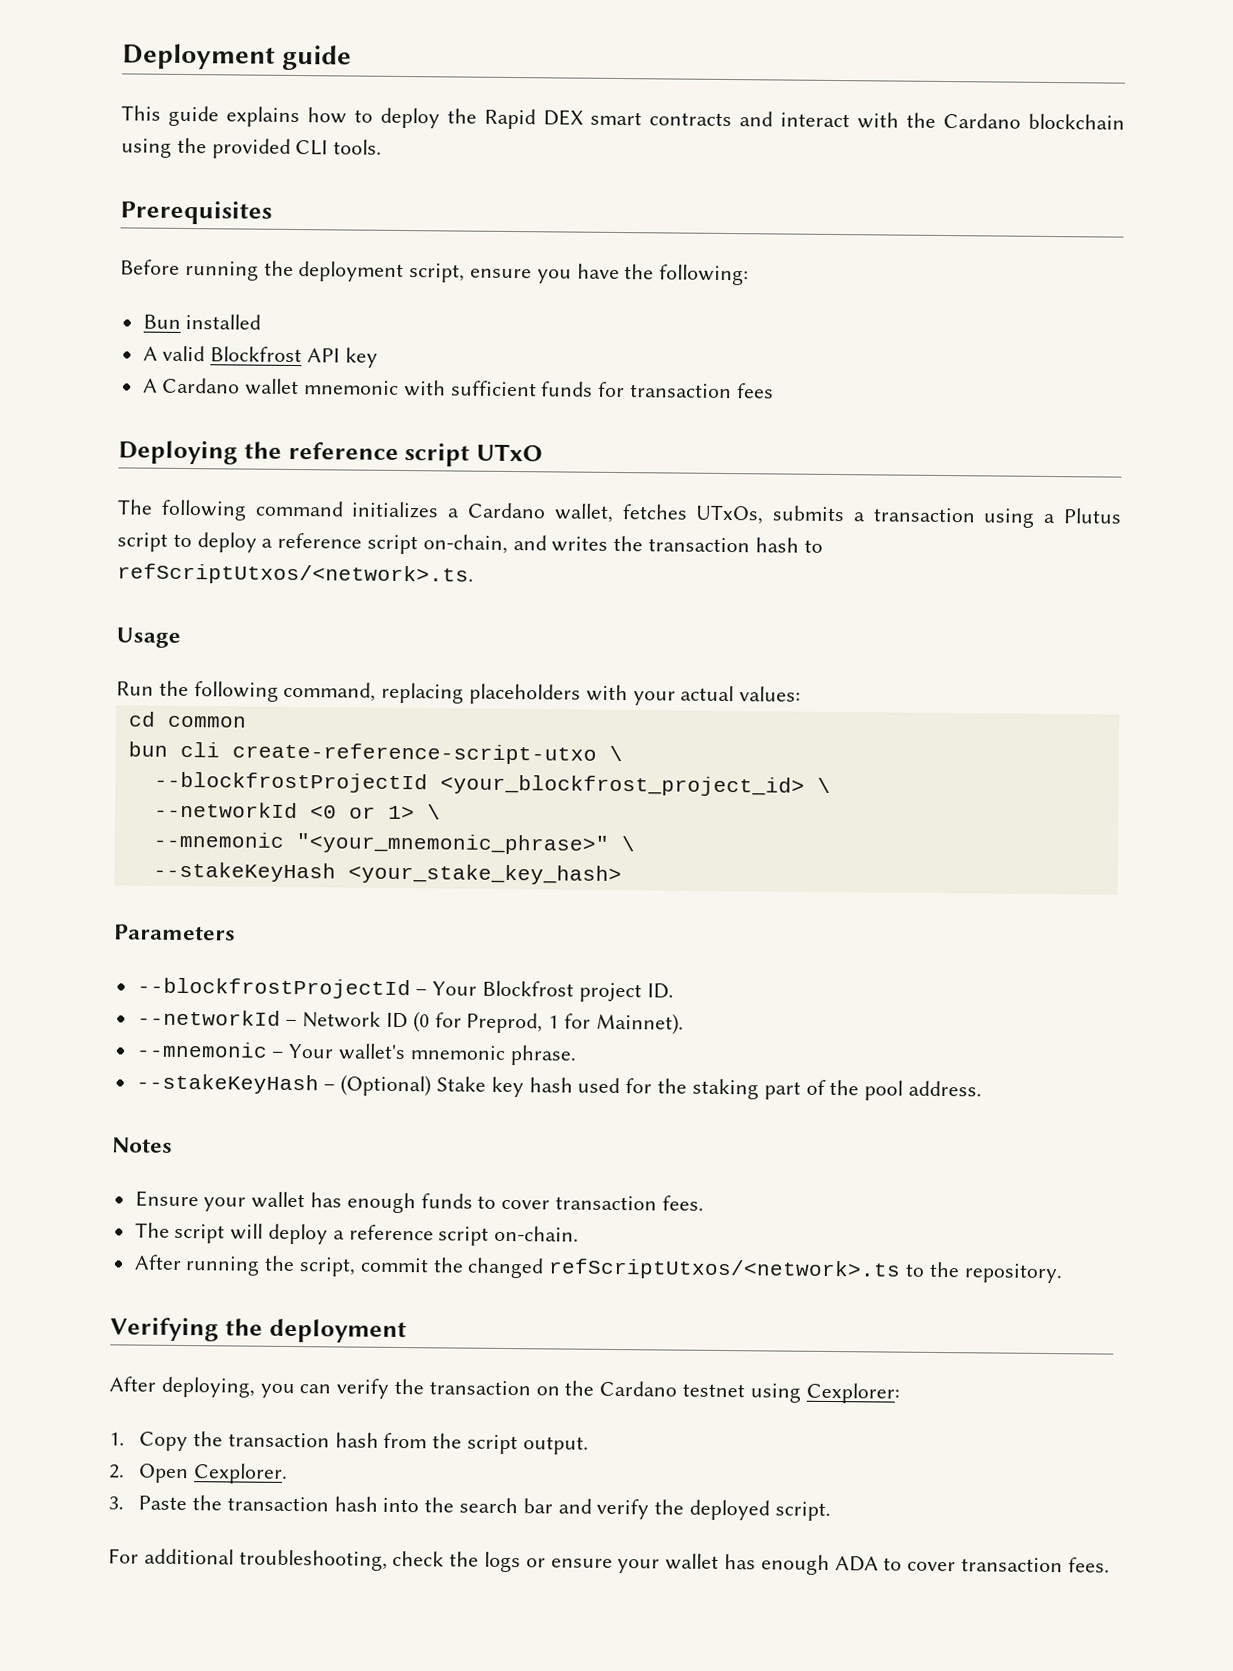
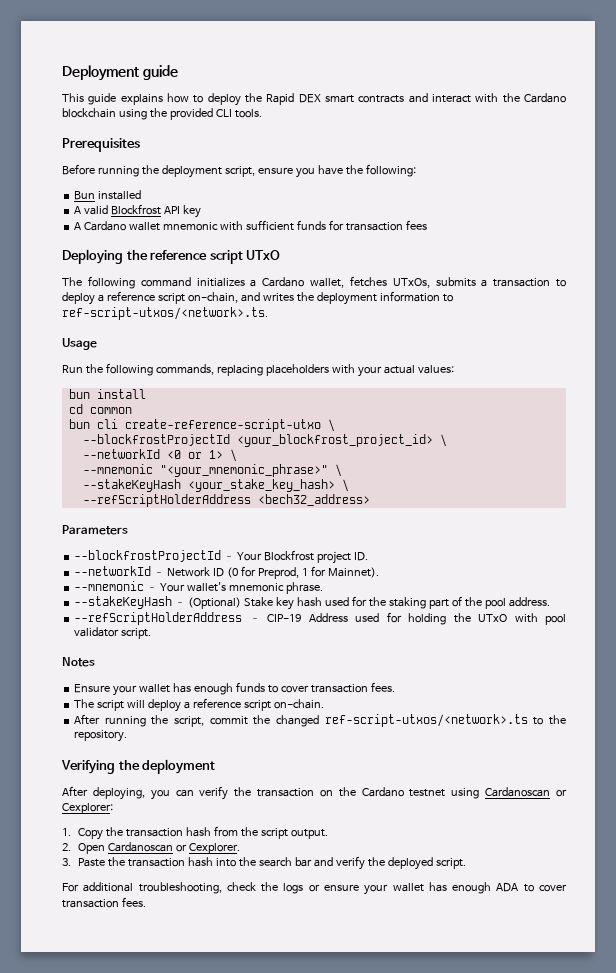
[983,508,1123,528] [117,532,168,552] using a Plutus script -> (551, 282) none
[648,537,823,553] [117,563,474,586] transaction hash to refScriptUtxos/<network>.ts. -> [316,291,453,305] [62,307,268,320] deployment information to ref-script-utxos/<network>.ts.
[283,681,377,702] command, -> [155,364,214,375] commands,
(802, 694) none -> [68,389,146,399] // bun install
(622, 874) none -> [341,479,349,492] [82,494,370,507] \ // --refScriptHolderAddress <bech32_address>
(982, 1088) none -> [74,612,567,625] [74,627,152,639] // --refScriptHolderAddress – CIP-19 Address used for holding the UTxO with pool validator script.
[548,1258,902,1281] refScriptUtxos/<network>.ts -> [324,714,528,727] ref-script-utxos/<network>.ts
(801, 1393) none -> [485,787,568,797] Cardanoscan or
(190, 1473) none -> [107,842,187,852] Cardanoscan or

